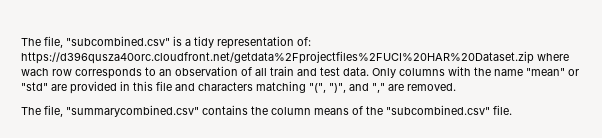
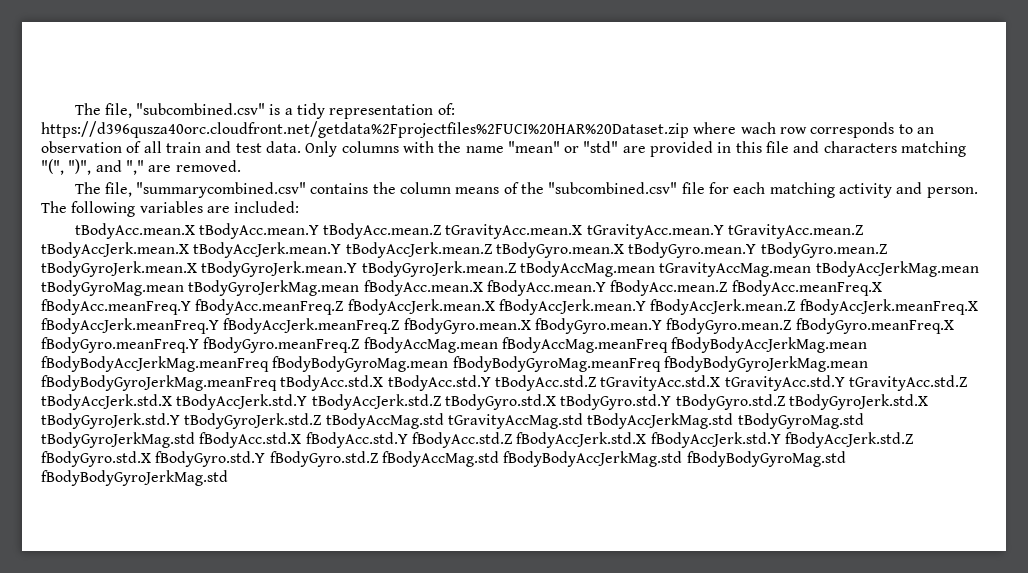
[493,105,512,115] file. -> [681,182,978,198] [41,201,300,217] [74,223,864,239] [41,242,887,258] [41,261,979,277] [41,280,882,296] [41,299,978,315] [41,318,954,334] [41,337,868,353] [41,356,868,372] [41,375,967,391] [41,394,928,410] [41,413,864,429] [41,432,913,448] [41,451,846,467] [41,470,228,486] file for each matching activity and person. The following variables are included: // tBodyAcc.mean.X tBodyAcc.mean.Y tBodyAcc.mean.Z tGravityAcc.mean.X tGravityAcc.mean.Y tGravityAcc.mean.Z tBodyAccJerk.mean.X tBodyAccJerk.mean.Y tBodyAccJerk.mean.Z tBodyGyro.mean.X tBodyGyro.mean.Y tBodyGyro.mean.Z tBodyGyroJerk.mean.X tBodyGyroJerk.mean.Y tBodyGyroJerk.mean.Z tBodyAccMag.mean tGravityAccMag.mean tBodyAccJerkMag.mean tBodyGyroMag.mean tBodyGyroJerkMag.mean fBodyAcc.mean.X fBodyAcc.mean.Y fBodyAcc.mean.Z fBodyAcc.meanFreq.X fBodyAcc.meanFreq.Y fBodyAcc.meanFreq.Z fBodyAccJerk.mean.X fBodyAccJerk.mean.Y fBodyAccJerk.mean.Z fBodyAccJerk.meanFreq.X fBodyAccJerk.meanFreq.Y fBodyAccJerk.meanFreq.Z fBodyGyro.mean.X fBodyGyro.mean.Y fBodyGyro.mean.Z fBodyGyro.meanFreq.X fBodyGyro.meanFreq.Y fBodyGyro.meanFreq.Z fBodyAccMag.mean fBodyAccMag.meanFreq fBodyBodyAccJerkMag.mean fBodyBodyAccJerkMag.meanFreq fBodyBodyGyroMag.mean fBodyBodyGyroMag.meanFreq fBodyBodyGyroJerkMag.mean fBodyBodyGyroJerkMag.meanFreq tBodyAcc.std.X tBodyAcc.std.Y tBodyAcc.std.Z tGravityAcc.std.X tGravityAcc.std.Y tGravityAcc.std.Z tBodyAccJerk.std.X tBodyAccJerk.std.Y tBodyAccJerk.std.Z tBodyGyro.std.X tBodyGyro.std.Y tBodyGyro.std.Z tBodyGyroJerk.std.X tBodyGyroJerk.std.Y tBodyGyroJerk.std.Z tBodyAccMag.std tGravityAccMag.std tBodyAccJerkMag.std tBodyGyroMag.std tBodyGyroJerkMag.std fBodyAcc.std.X fBodyAcc.std.Y fBodyAcc.std.Z fBodyAccJerk.std.X fBodyAccJerk.std.Y fBodyAccJerk.std.Z fBodyGyro.std.X fBodyGyro.std.Y fBodyGyro.std.Z fBodyAccMag.std fBodyBodyAccJerkMag.std fBodyBodyGyroMag.std fBodyBodyGyroJerkMag.std

